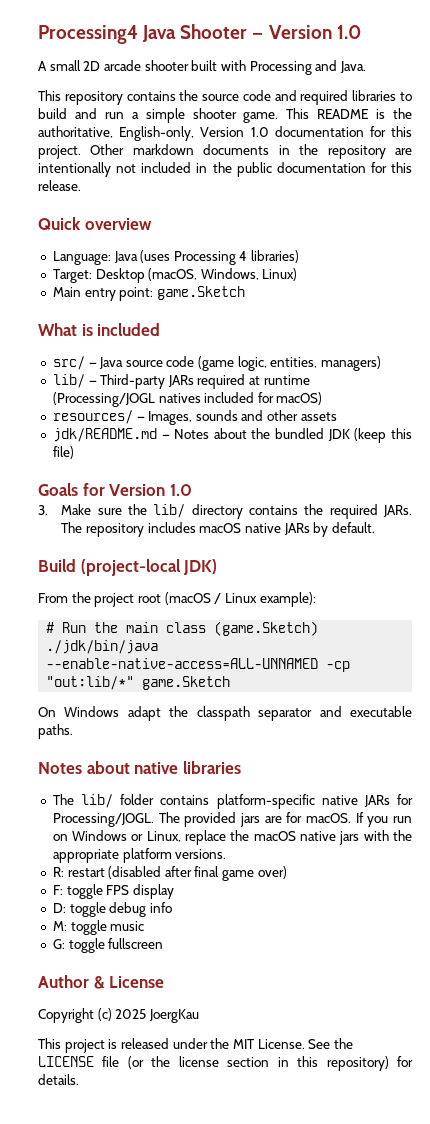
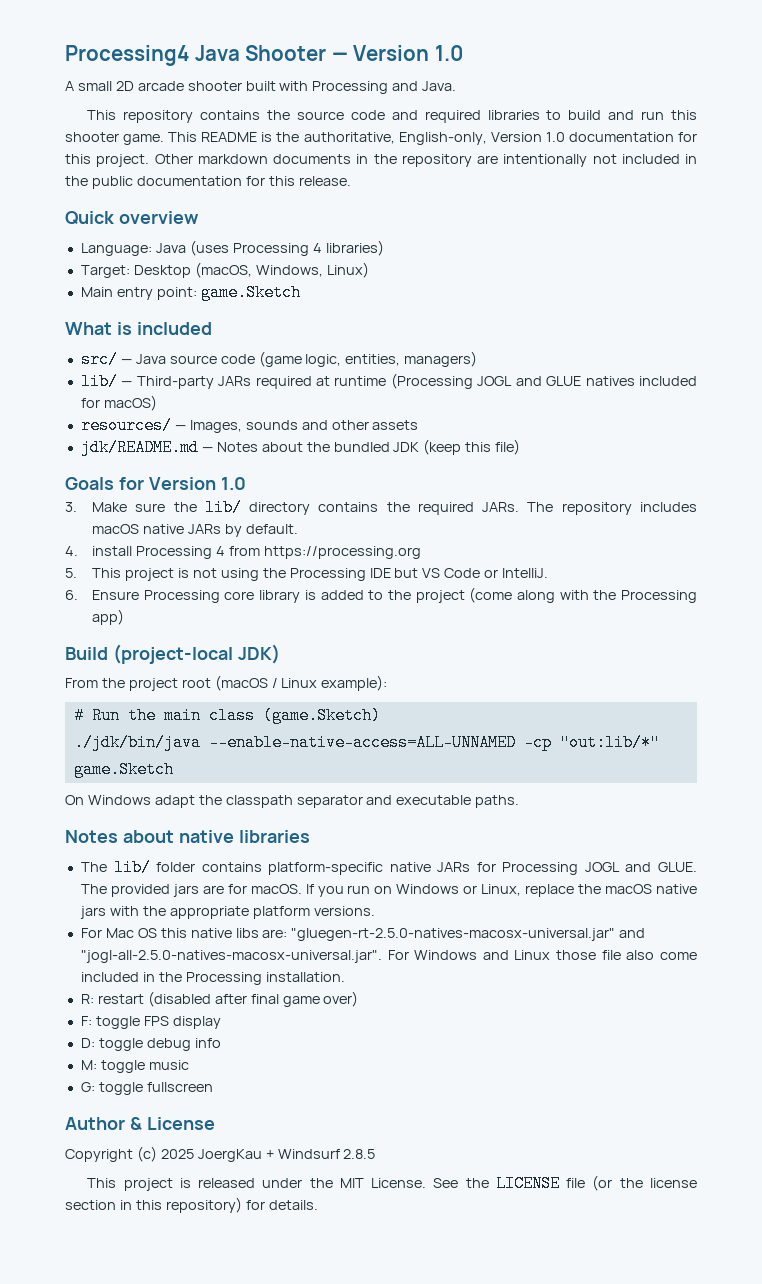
[131,108,185,123] a simple -> [671,110,697,120] this
[52,392,155,407] (Processing/JOGL -> [390,373,582,389] (Processing JOGL and GLUE
(375, 527) none -> [65,546,421,559] [65,568,549,581] [65,587,697,603] [92,609,125,625] // 4. install Processing 4 from https://processing.org // 5. This project is not using the Processing IDE but VS Code or IntelliJ. // 6. Ensure Processing core library is added to the project (come along with the Processing app)
[52,813,154,827] Processing/JOGL. -> [502,862,697,875] Processing JOGL and GLUE.
(227, 854) none -> [80,928,646,941] [80,950,697,963] [80,972,345,985] // For Mac OS this native libs are: "gluegen-rt-2.5.0-natives-macosx-universal.jar" and "jogl-all-2.5.0-natives-macosx-universal.jar". For Windows and Linux those file also come included in the Processing installation.
(199, 1016) none -> [265,1149,376,1159] + Windsurf 2.8.5

